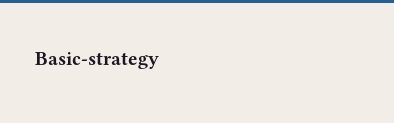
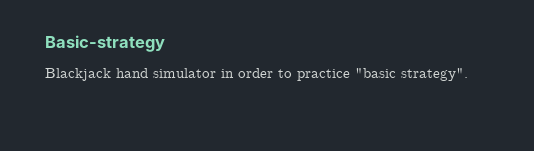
(159, 60) none -> [45,68,468,81] // Blackjack hand simulator in order to practice "basic strategy".

